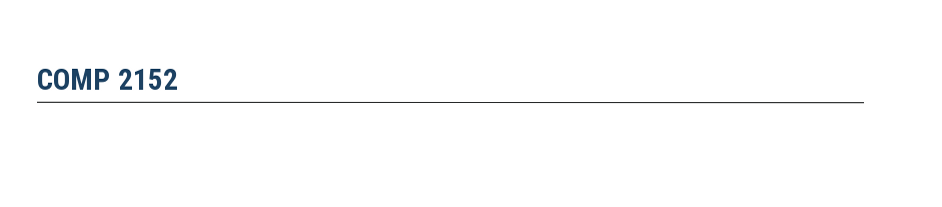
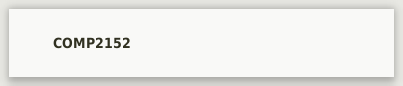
[37,68,179,90] COMP 2152 -> [53,37,131,49] COMP2152

